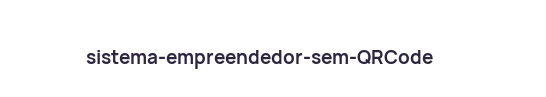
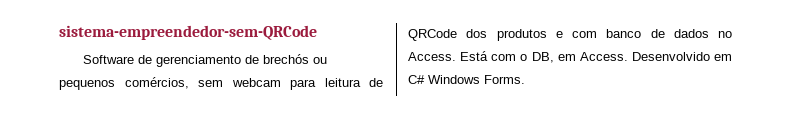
(433, 59) none -> [82,54,327,67] [59,77,383,90] [408,29,732,41] [408,51,732,63] [408,75,525,84] // Software de gerenciamento de brechós ou pequenos comércios, sem webcam para leitura de QRCode dos produtos e com banco de dados no Access. Está com o DB, em Access. Desenvolvido em C# Windows Forms.

